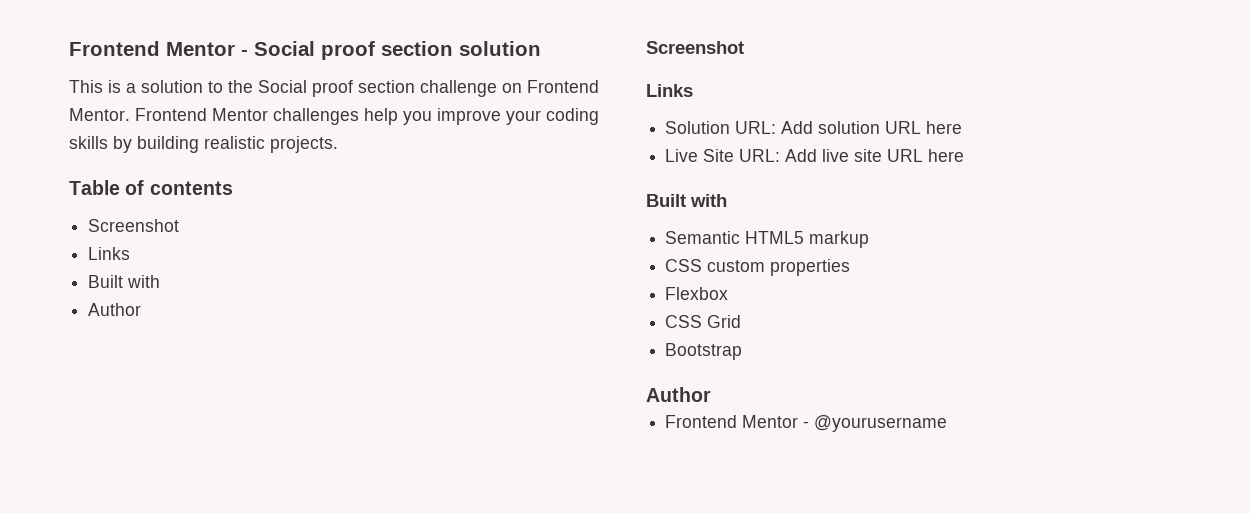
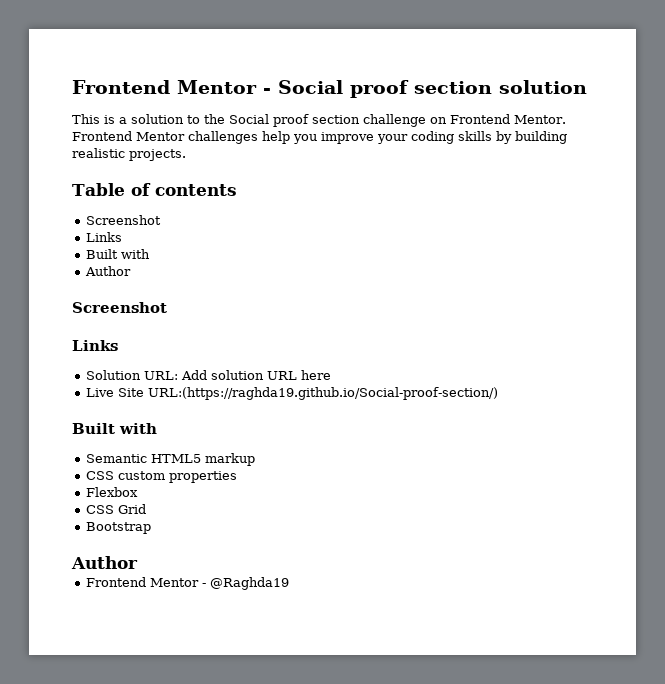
[739,149,965,162] URL: Add live site URL here -> [148,387,499,400] URL:(https://raghda19.github.io/Social-proof-section/)
[814,415,948,432] @yourusername -> [210,577,290,590] @Raghda19

